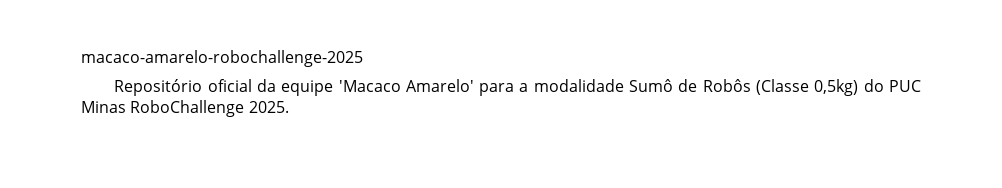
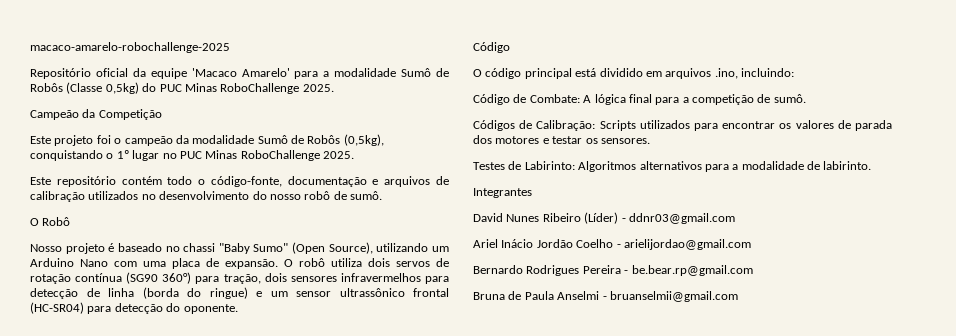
(289, 107) none -> [30,109,162,120] [30,134,384,146] [30,150,354,161] [30,176,449,187] [30,191,382,202] [30,217,71,226] [30,242,449,254] [30,258,449,269] [30,272,449,284] [30,287,449,299] [30,302,238,314] [473,42,510,53] [473,68,794,79] [473,94,806,105] [473,120,892,131] [473,135,650,144] [473,161,872,172] [473,188,532,198] [473,212,735,224] [473,239,751,250] [473,265,753,276] [473,291,738,302] // Campeão da Competição // Este projeto foi o campeão da modalidade Sumô de Robôs (0,5kg), conquistando o 1º lugar no PUC Minas RoboChallenge 2025. // Este repositório contém todo o código-fonte, documentação e arquivos de calibração utilizados no desenvolvimento do nosso robô de sumô. // O Robô // Nosso projeto é baseado no chassi "Baby Sumo" (Open Source), utilizando um Arduino Nano com uma placa de expansão. O robô utiliza dois servos de rotação contínua (SG90 360°) para tração, dois sensores infravermelhos para detecção de linha (borda do ringue) e um sensor ultrassônico frontal (HC-SR04) para detecção do oponente. // Código // O código principal está dividido em arquivos .ino, incluindo: // Código de Combate: A lógica final para a competição de sumô. // Códigos de Calibração: Scripts utilizados para encontrar os valores de parada dos motores e testar os sensores. // Testes de Labirinto: Algoritmos alternativos para a modalidade de labirinto. // Integrantes // David Nunes Ribeiro (Líder) - ddnr03@gmail.com // Ariel Inácio Jordão Coelho - arielijordao@gmail.com // Bernardo Rodrigues Pereira - be.bear.rp@gmail.com // Bruna de Paula Anselmi - bruanselmii@gmail.com

